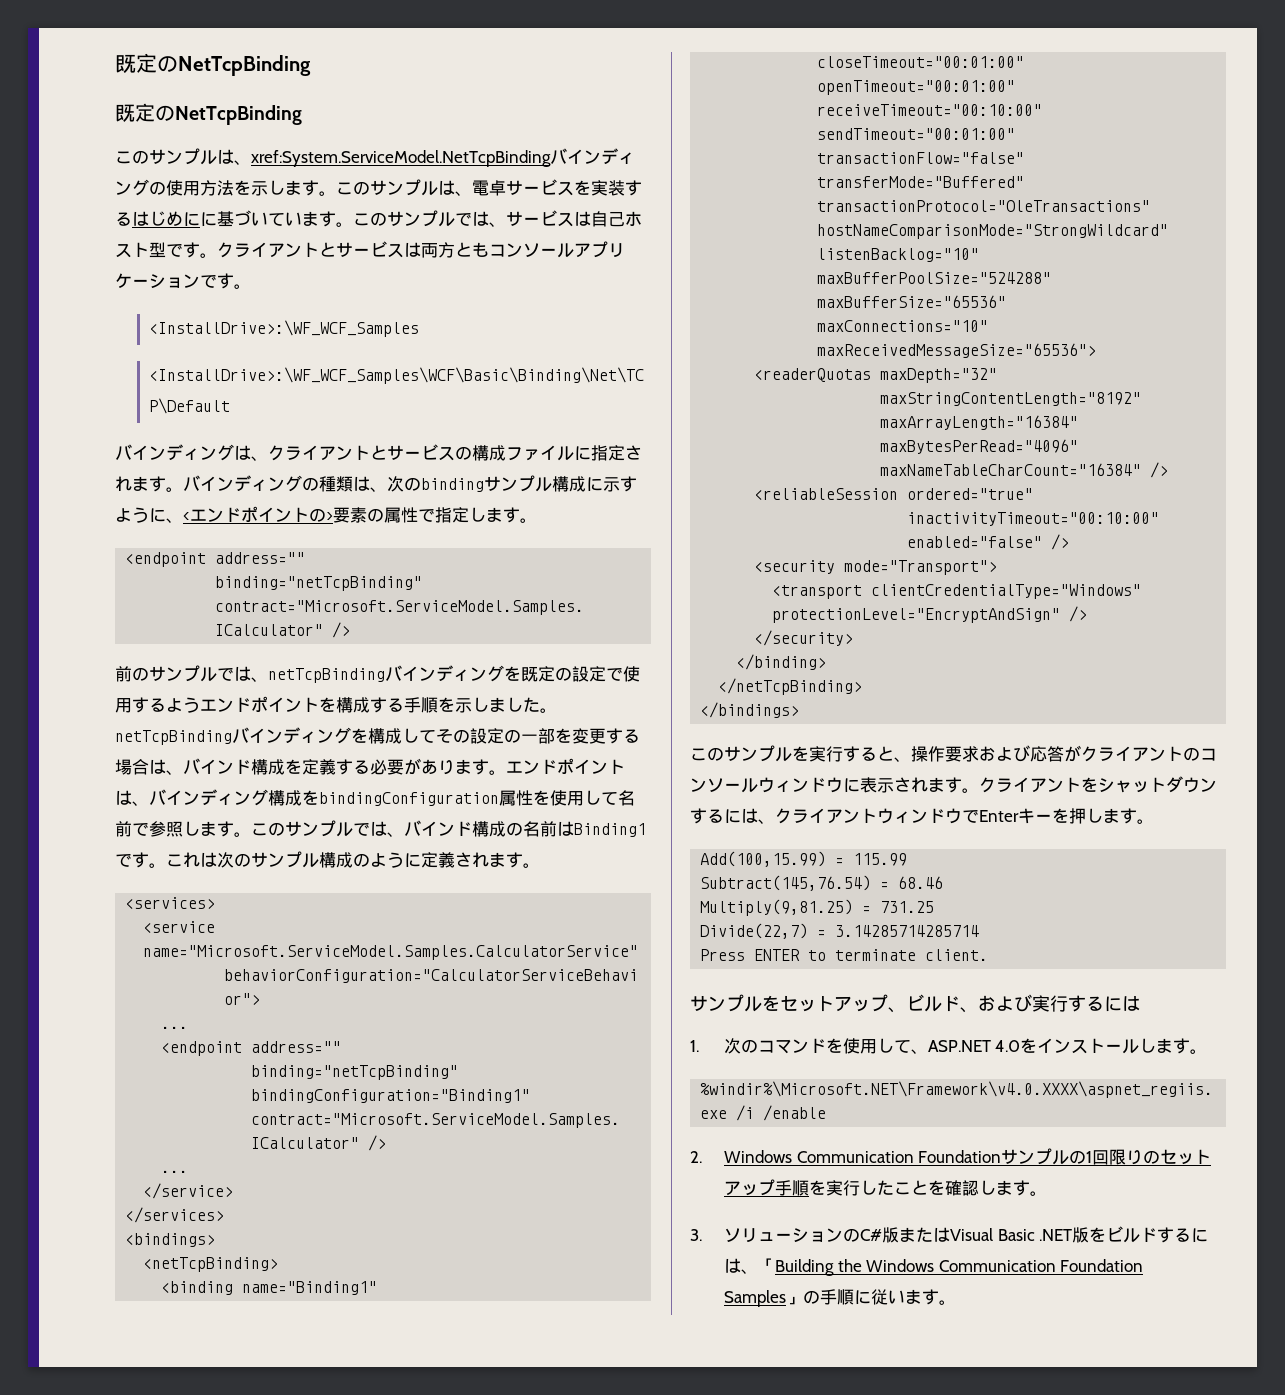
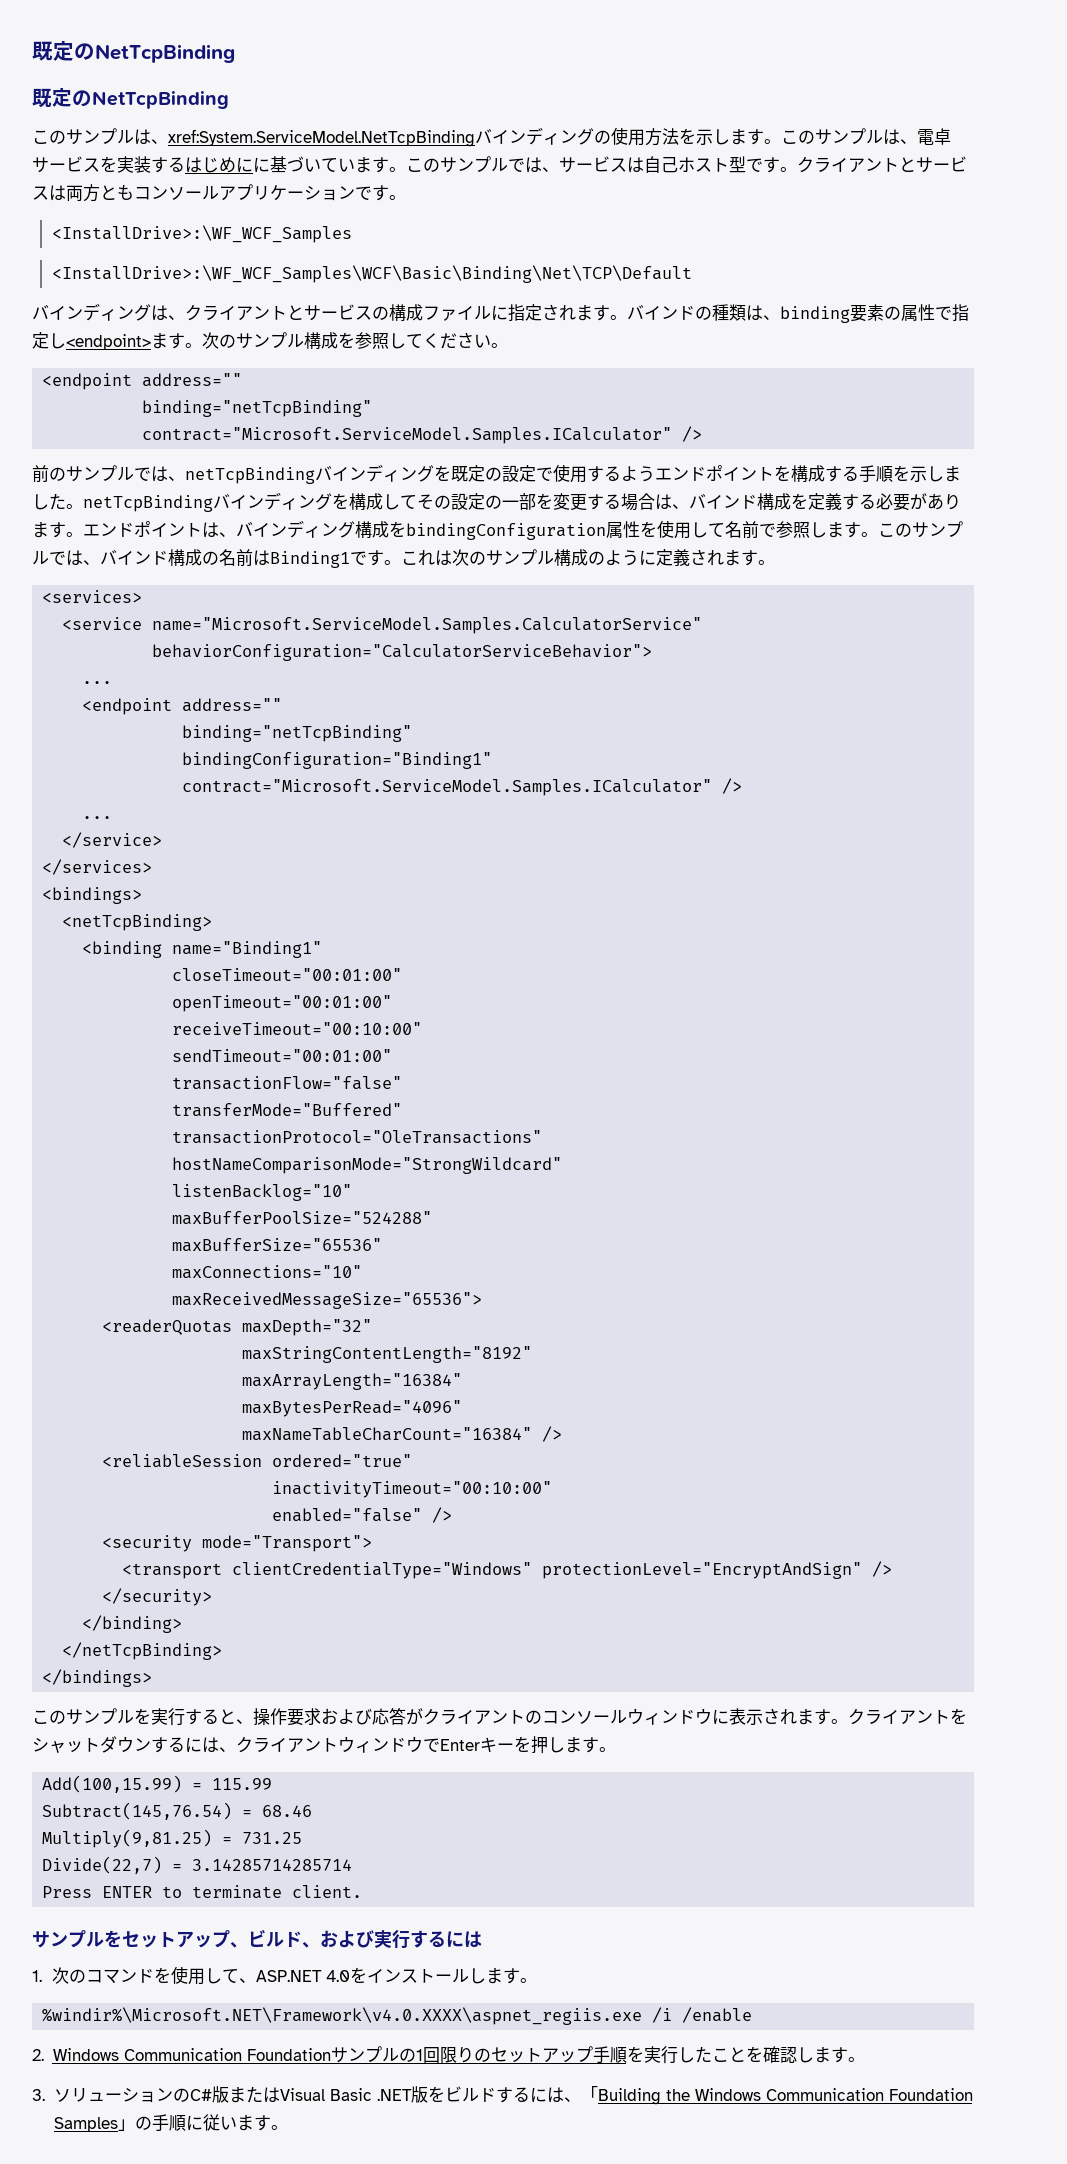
[234,475,302,492] ディング -> [678,306,695,320] ド
[387,475,637,492] [115,506,333,523] 次のbindingサンプル構成に示すように、<エンドポイントの> -> [780,306,850,323] binding
[486,507,537,523] ます。 -> [66,332,508,350] <endpoint>ます。次のサンプル構成を参照してください。

